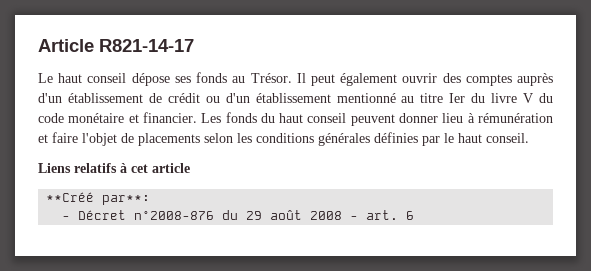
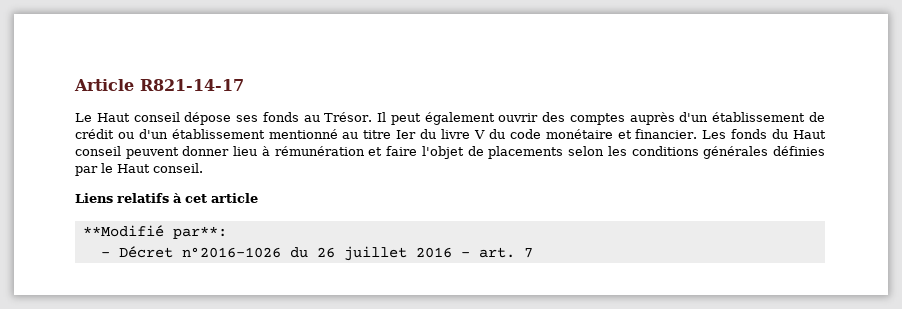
[58,73,83,83] haut -> [96,113,130,122] Haut
[279,113,304,123] haut -> [793,130,827,139] Haut
[458,133,482,143] haut -> [117,164,150,173] Haut
[46,192,95,202] **Créé -> [82,225,164,237] **Modifié
[134,210,343,220] n°2008-876 du 29 août 2008 -> [181,246,452,261] n°2016-1026 du 26 juillet 2016
[406,211,415,220] 6 -> [523,248,533,258] 7

